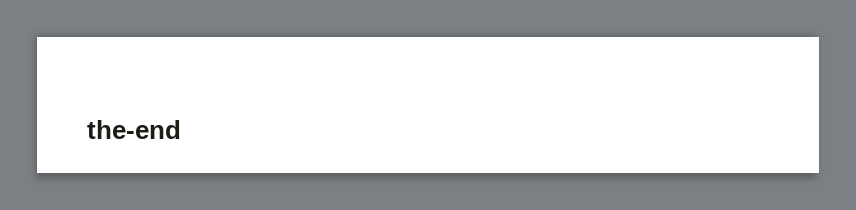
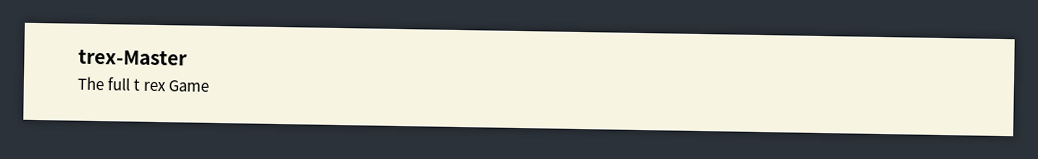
[87,120,181,139] the-end -> [78,49,188,66] [77,76,210,92] trex-Master // The full t rex Game

